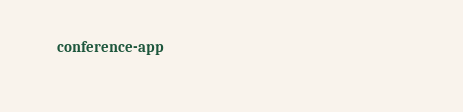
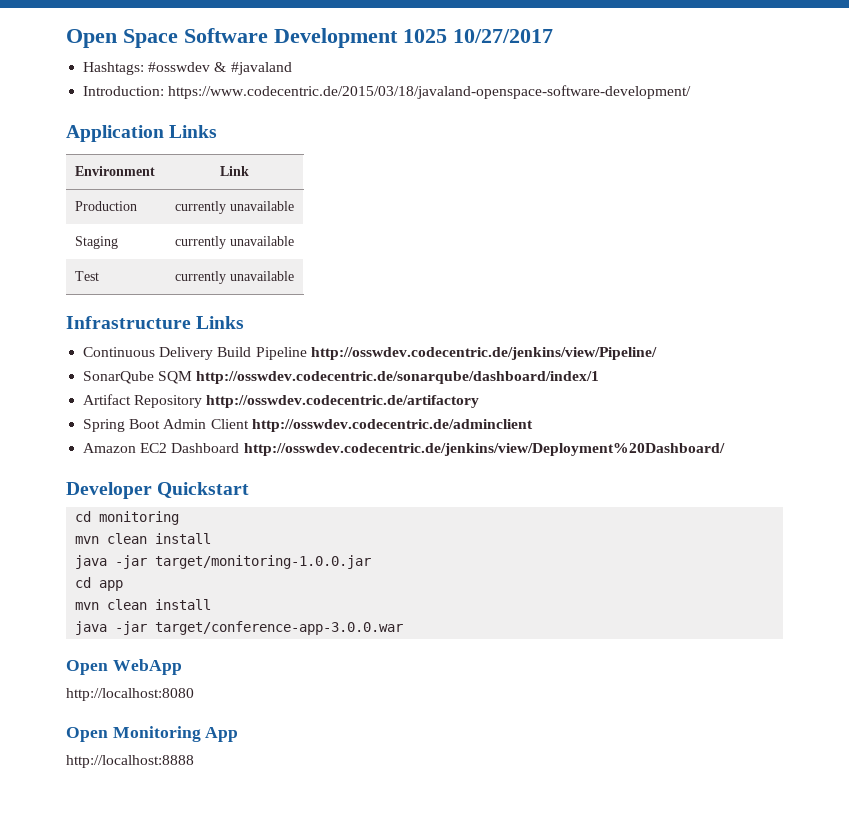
[57,41,164,55] conference-app -> [66,28,553,48] [83,62,292,75] [83,85,692,99] [66,125,218,142] [74,166,155,176] [219,166,249,176] [74,201,137,211] [174,201,294,214] [74,236,118,249] [174,236,294,249] [74,271,99,281] [174,271,294,284] [66,316,245,329] [83,347,657,360] [83,371,600,384] [83,394,480,408] [83,419,533,432] [83,443,725,456] [66,482,250,499] [75,511,180,525] [75,533,212,544] [75,555,372,569] [75,577,124,591] [75,599,212,610] [75,621,404,635] [66,659,182,675] [66,688,194,701] [66,726,239,742] [66,755,194,768] Open Space Software Development 1025 10/27/2017 // Hashtags: #osswdev & #javaland // Introduction: https://www.codecentric.de/2015/03/18/javaland-openspace-software-development/ // Application Links // Environment | Link // Production | currently unavailable // Staging | currently unavailable // Test | currently unavailable // Infrastructure Links // Continuous Delivery Build Pipeline http://osswdev.codecentric.de/jenkins/view/Pipeline/ // SonarQube SQM http://osswdev.codecentric.de/sonarqube/dashboard/index/1 // Artifact Repository http://osswdev.codecentric.de/artifactory // Spring Boot Admin Client http://osswdev.codecentric.de/adminclient // Amazon EC2 Dashboard http://osswdev.codecentric.de/jenkins/view/Deployment%20Dashboard/ // Developer Quickstart // cd monitoring // mvn clean install // java -jar target/monitoring-1.0.0.jar // cd app // mvn clean install // java -jar target/conference-app-3.0.0.war // Open WebApp // http://localhost:8080 // Open Monitoring App // http://localhost:8888

